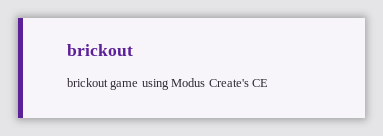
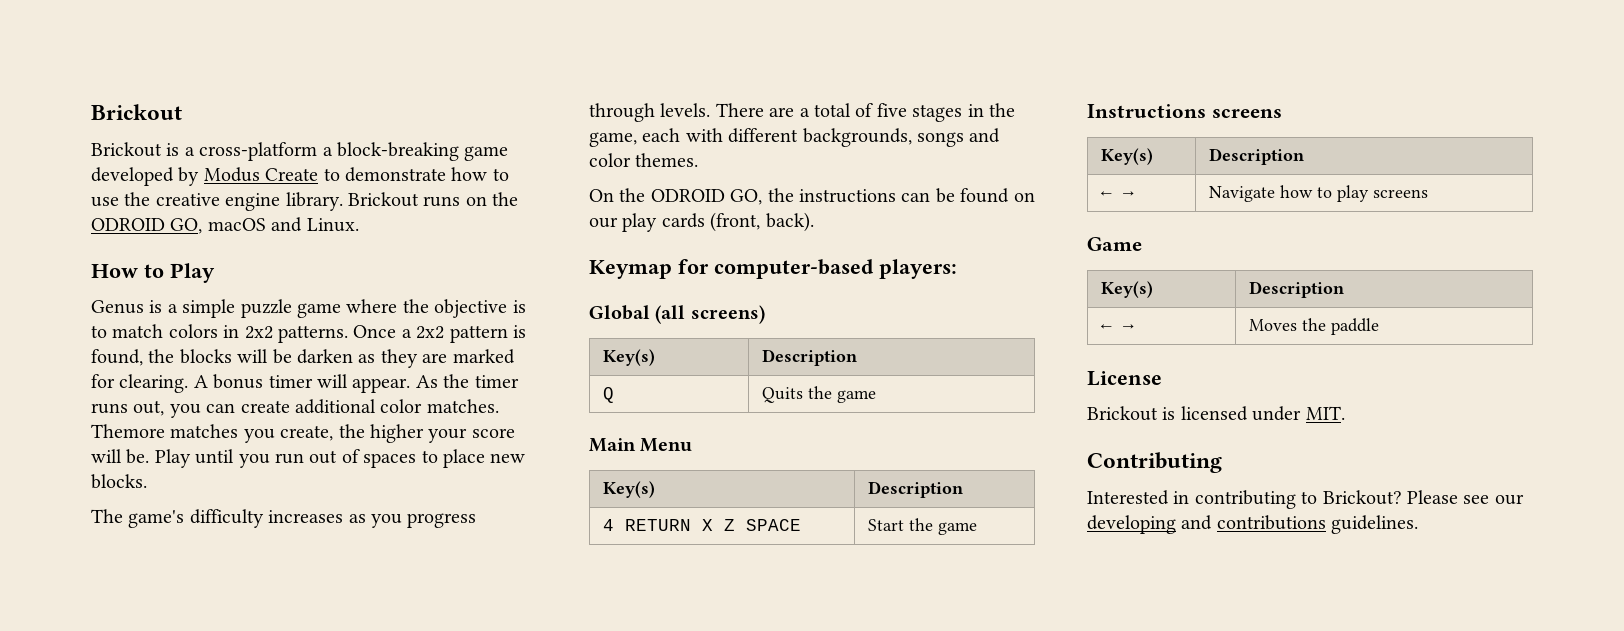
[67,44,133,56] [67,78,268,90] brickout // brickout game using Modus Create's CE -> [91,104,182,120] [91,142,509,161] [91,167,509,186] [91,192,519,211] [91,217,359,234] [91,263,215,283] [91,299,526,318] [91,324,526,343] [91,349,515,368] [91,374,519,393] [91,399,499,418] [91,424,515,443] [91,449,526,468] [91,474,147,489] [91,509,477,528] [589,103,1015,122] [589,128,1001,147] [589,153,699,167] [589,188,1035,205] [589,212,814,232] [589,259,957,279] [589,305,765,324] [603,349,656,366] [762,349,858,366] [603,387,615,403] [762,386,877,403] [589,438,693,452] [603,481,656,498] [868,481,964,498] [603,519,802,531] [868,518,978,535] [1087,104,1282,118] [1101,148,1154,165] [1209,148,1305,165] [1101,191,1135,198] [1209,185,1429,202] [1087,237,1142,251] [1101,281,1154,298] [1249,281,1345,298] [1101,324,1135,331] [1249,318,1380,335] [1087,371,1162,386] [1087,406,1345,421] [1087,452,1222,473] [1087,490,1524,509] [1087,515,1419,534] Brickout // Brickout is a cross-platform a block-breaking game developed by Modus Create to demonstrate how to use the creative engine library. Brickout runs on the ODROID GO, macOS and Linux. // How to Play // Genus is a simple puzzle game where the objective is to match colors in 2x2 patterns. Once a 2x2 pattern is found, the blocks will be darken as they are marked for clearing. A bonus timer will appear. As the timer runs out, you can create additional color matches. Themore matches you create, the higher your score will be. Play until you run out of spaces to place new blocks. // The game's difficulty increases as you progress through levels. There are a total of five stages in the game, each with different backgrounds, songs and color themes. // On the ODROID GO, the instructions can be found on our play cards (front, back). // Keymap for computer-based players: // Global (all screens) // Key(s) | Description // Q | Quits the game // Main Menu // Key(s) | Description // 4 RETURN X Z SPACE | Start the game // Instructions screens // Key(s) | Description // ← → | Navigate how to play screens // Game // Key(s) | Description // ← → | Moves the paddle // License // Brickout is licensed under MIT. // Contributing // Interested in contributing to Brickout? Please see our developing and contributions guidelines.

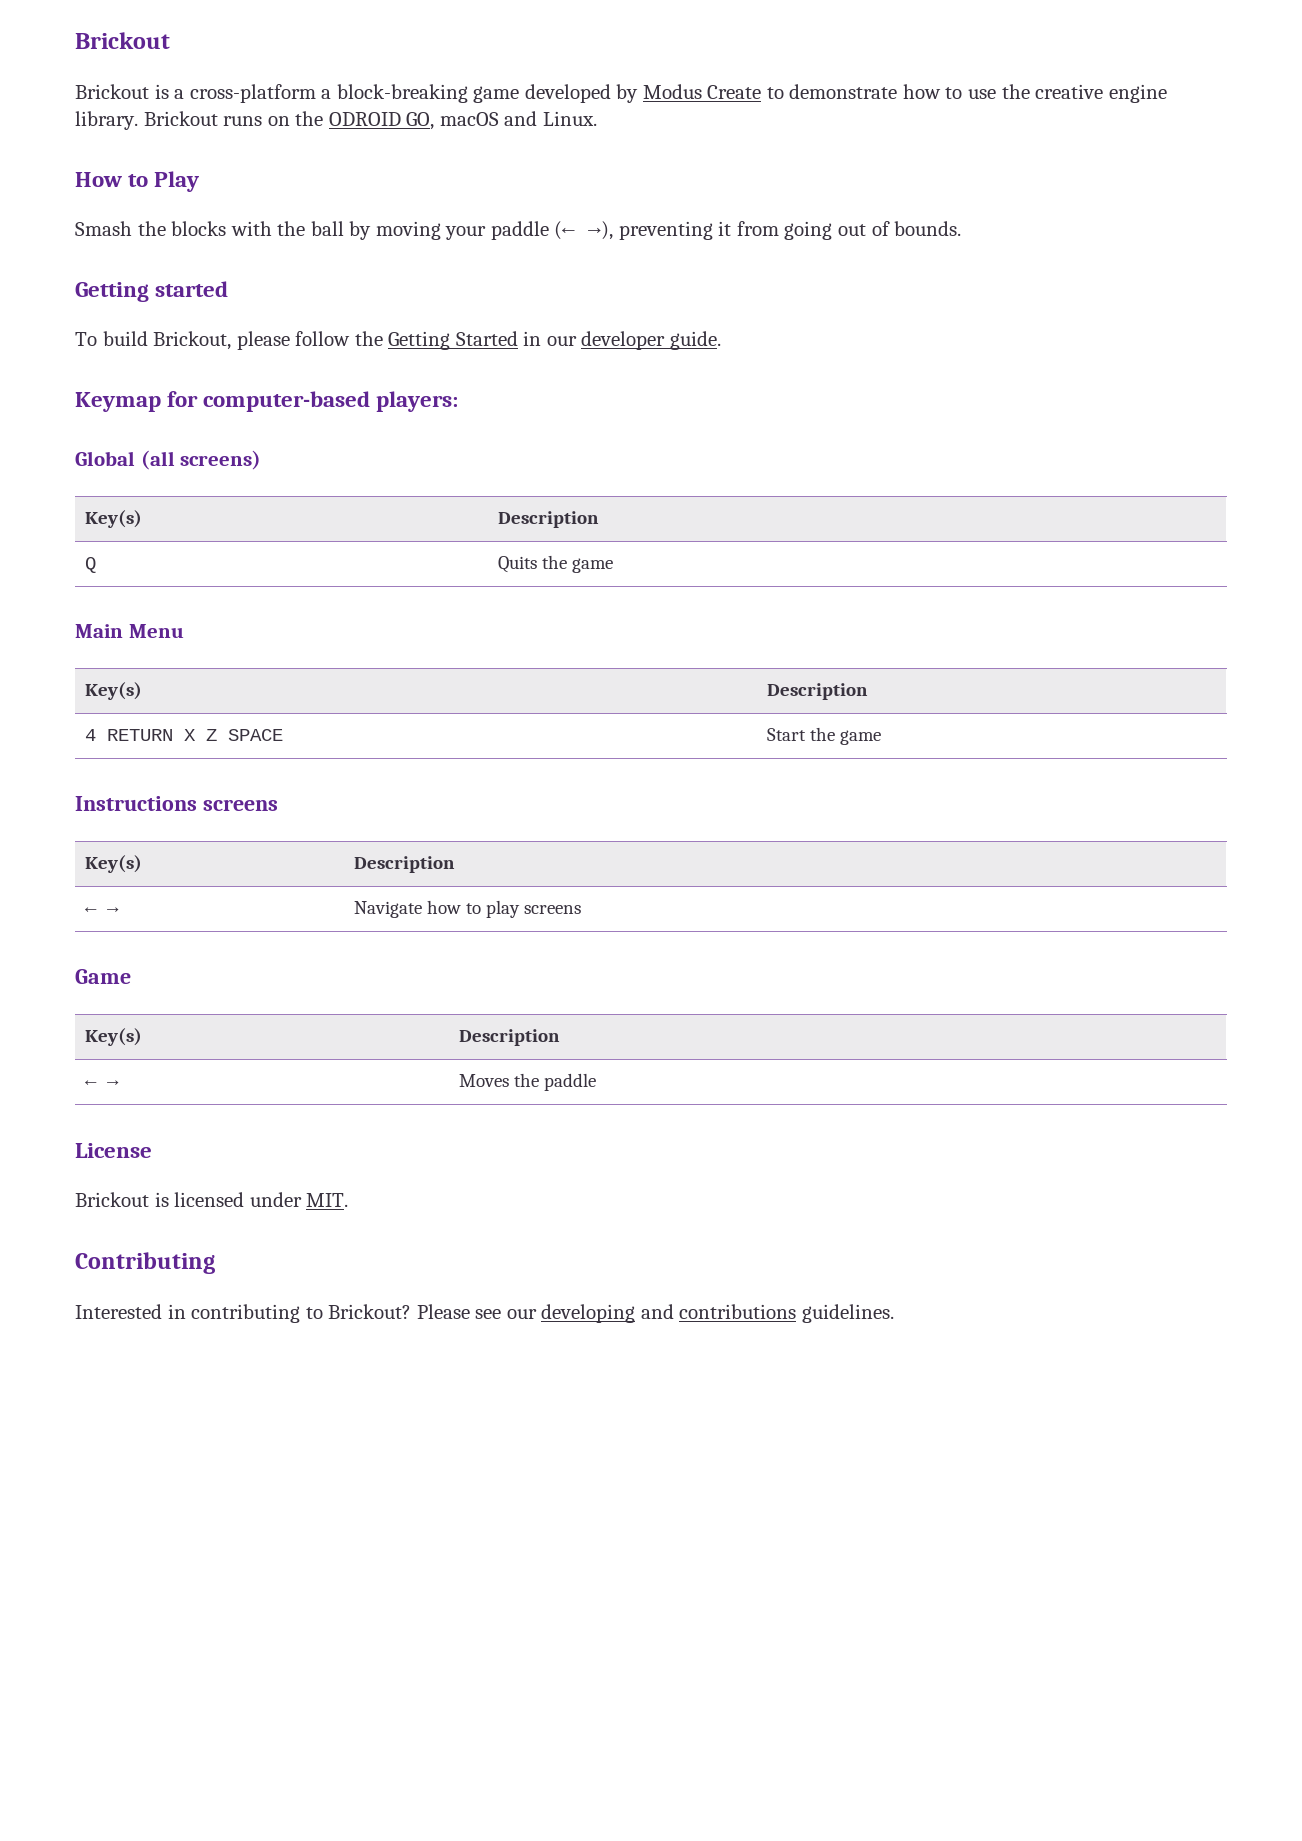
[91,299,526,318] [91,324,526,343] [91,349,515,368] [91,374,519,393] [91,399,499,418] [91,424,515,443] [91,449,526,468] [91,474,147,489] [91,509,477,528] [589,103,1015,122] [589,128,1001,147] [589,153,699,167] [589,188,1035,205] [589,212,814,232] Genus is a simple puzzle game where the objective is to match colors in 2x2 patterns. Once a 2x2 pattern is found, the blocks will be darken as they are marked for clearing. A bonus timer will appear. As the timer runs out, you can create additional color matches. Themore matches you create, the higher your score will be. Play until you run out of spaces to place new blocks. // The game's difficulty increases as you progress through levels. There are a total of five stages in the game, each with different backgrounds, songs and color themes. // On the ODROID GO, the instructions can be found on our play cards (front, back). -> [75,221,962,240] [75,281,229,302] [75,331,721,350] Smash the blocks with the ball by moving your paddle (← →), preventing it from going out of bounds. // Getting started // To build Brickout, please follow the Getting Started in our developer guide.

